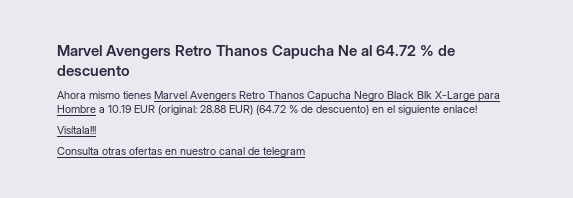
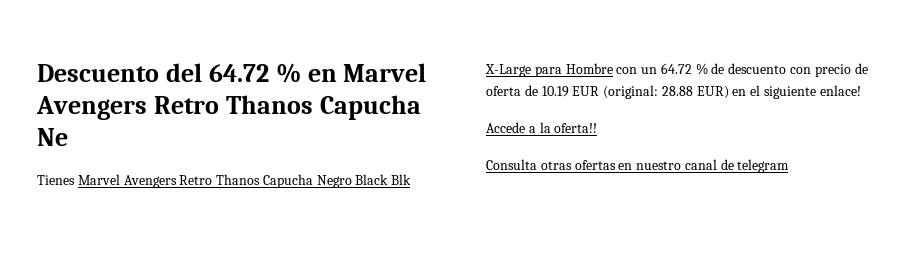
(57, 50) none -> [37,63,337,83] Descuento del 64.72 % en
[361,45,456,56] [57,65,130,76] [57,91,151,99] al 64.72 % de descuento // Ahora mismo tienes -> [37,175,75,185] // Tienes
[99,107,105,113] a -> [616,63,868,77] [486,85,538,96] con un 64.72 % de descuento con precio de oferta de
[256,105,369,115] (64.72 % de descuento) -> (729, 92) none
[57,126,96,134] Visítala!!! -> [486,122,598,133] Accede a la oferta!!

